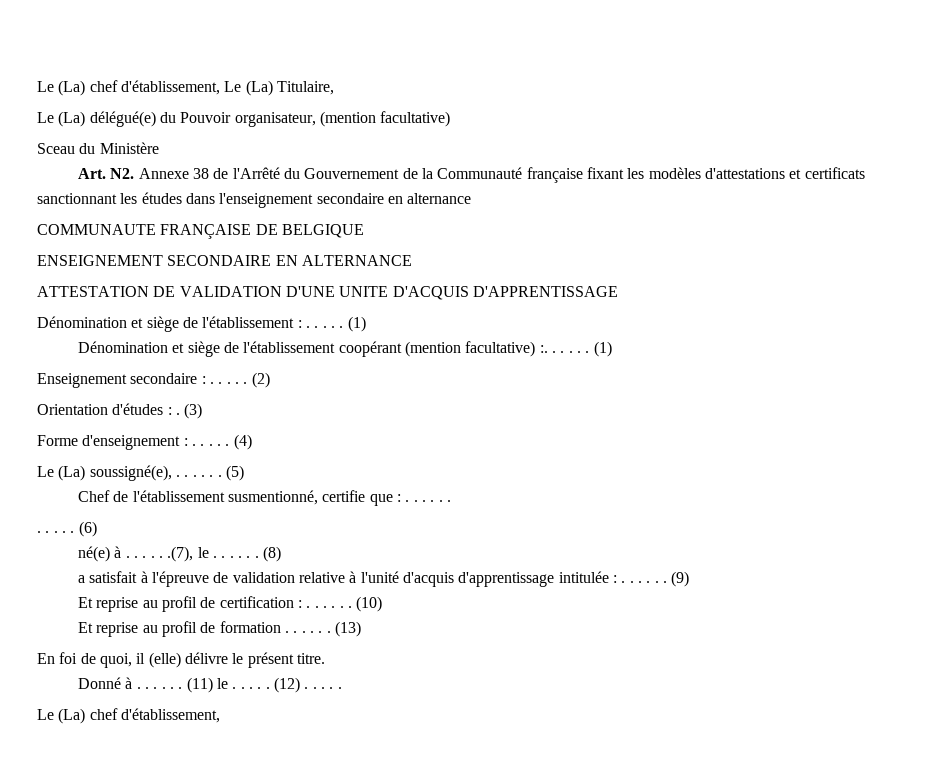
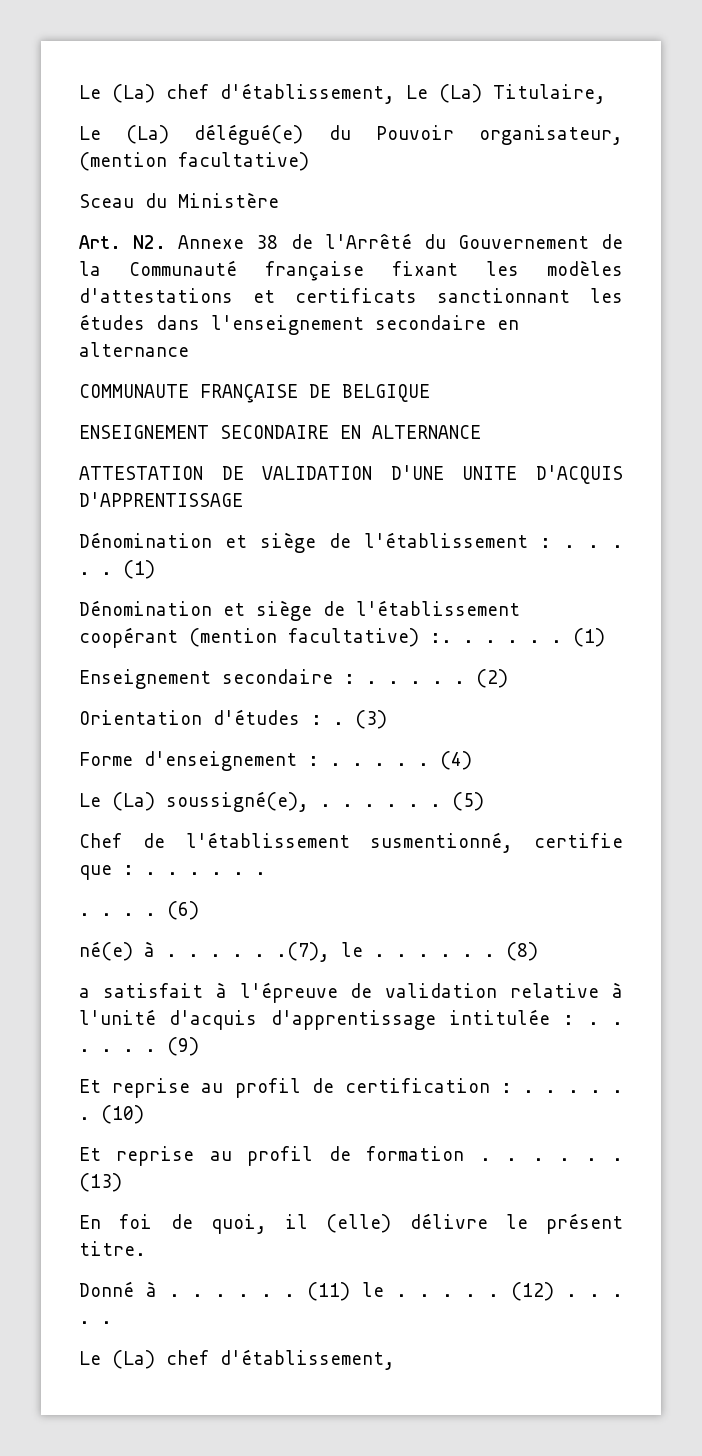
[70,531,75,533] . -> (156, 914) none

